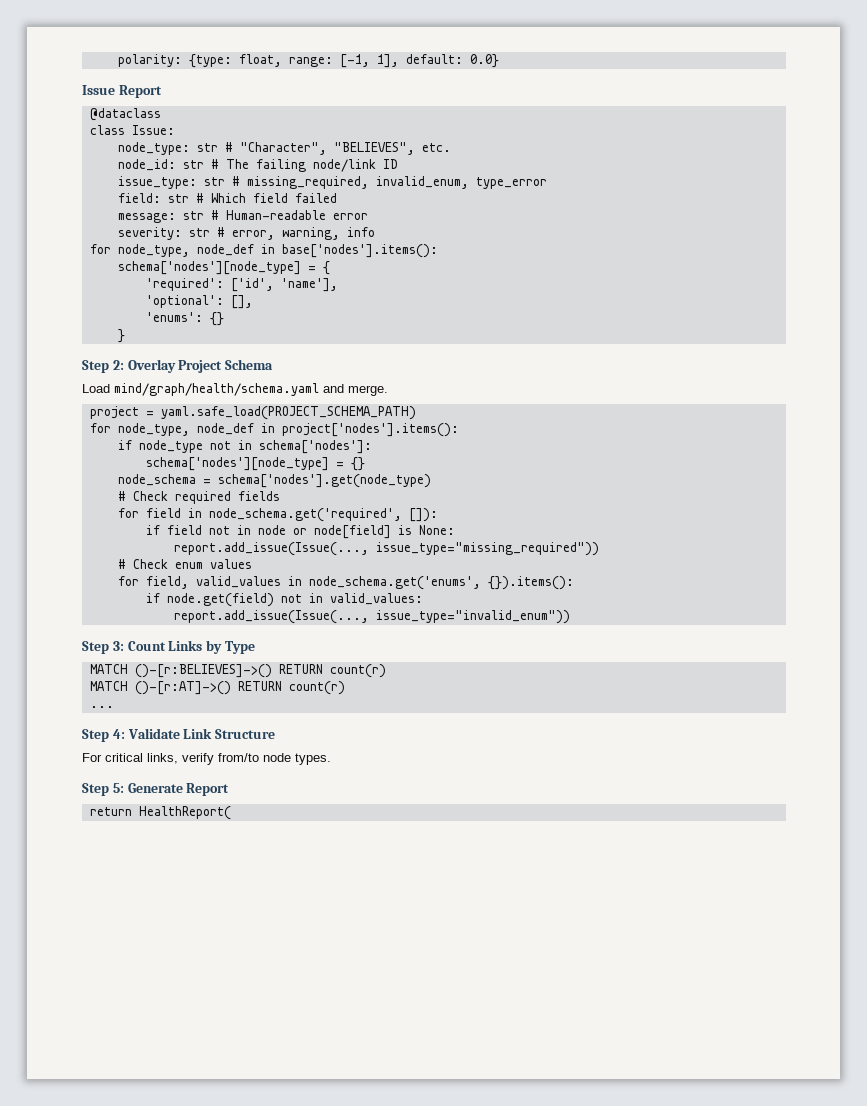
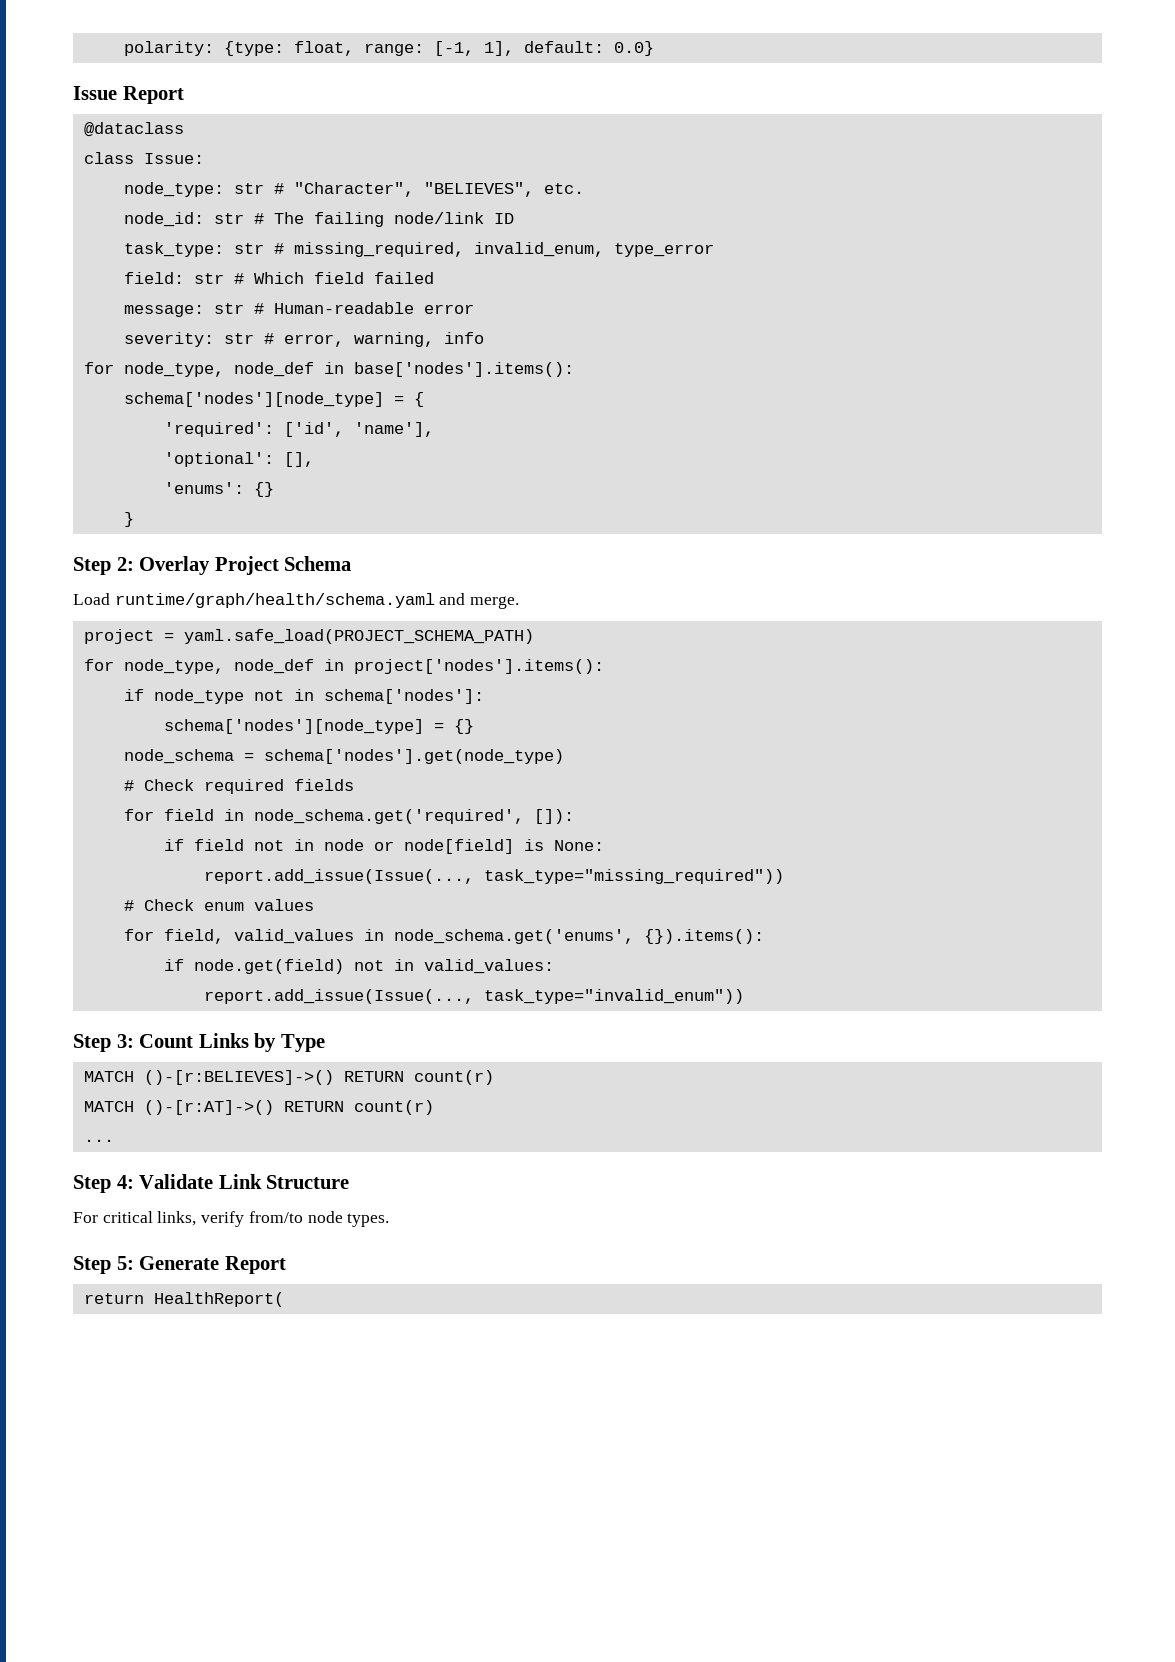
[117,176,197,189] issue_type: -> [123,242,224,257] task_type:
[114,383,319,396] mind/graph/health/schema.yaml -> [114,593,435,608] runtime/graph/health/schema.yaml
[375,542,599,556] issue_type="missing_required")) -> [483,869,784,884] task_type="missing_required"))
[375,610,570,624] issue_type="invalid_enum")) -> [483,989,744,1004] task_type="invalid_enum"))

